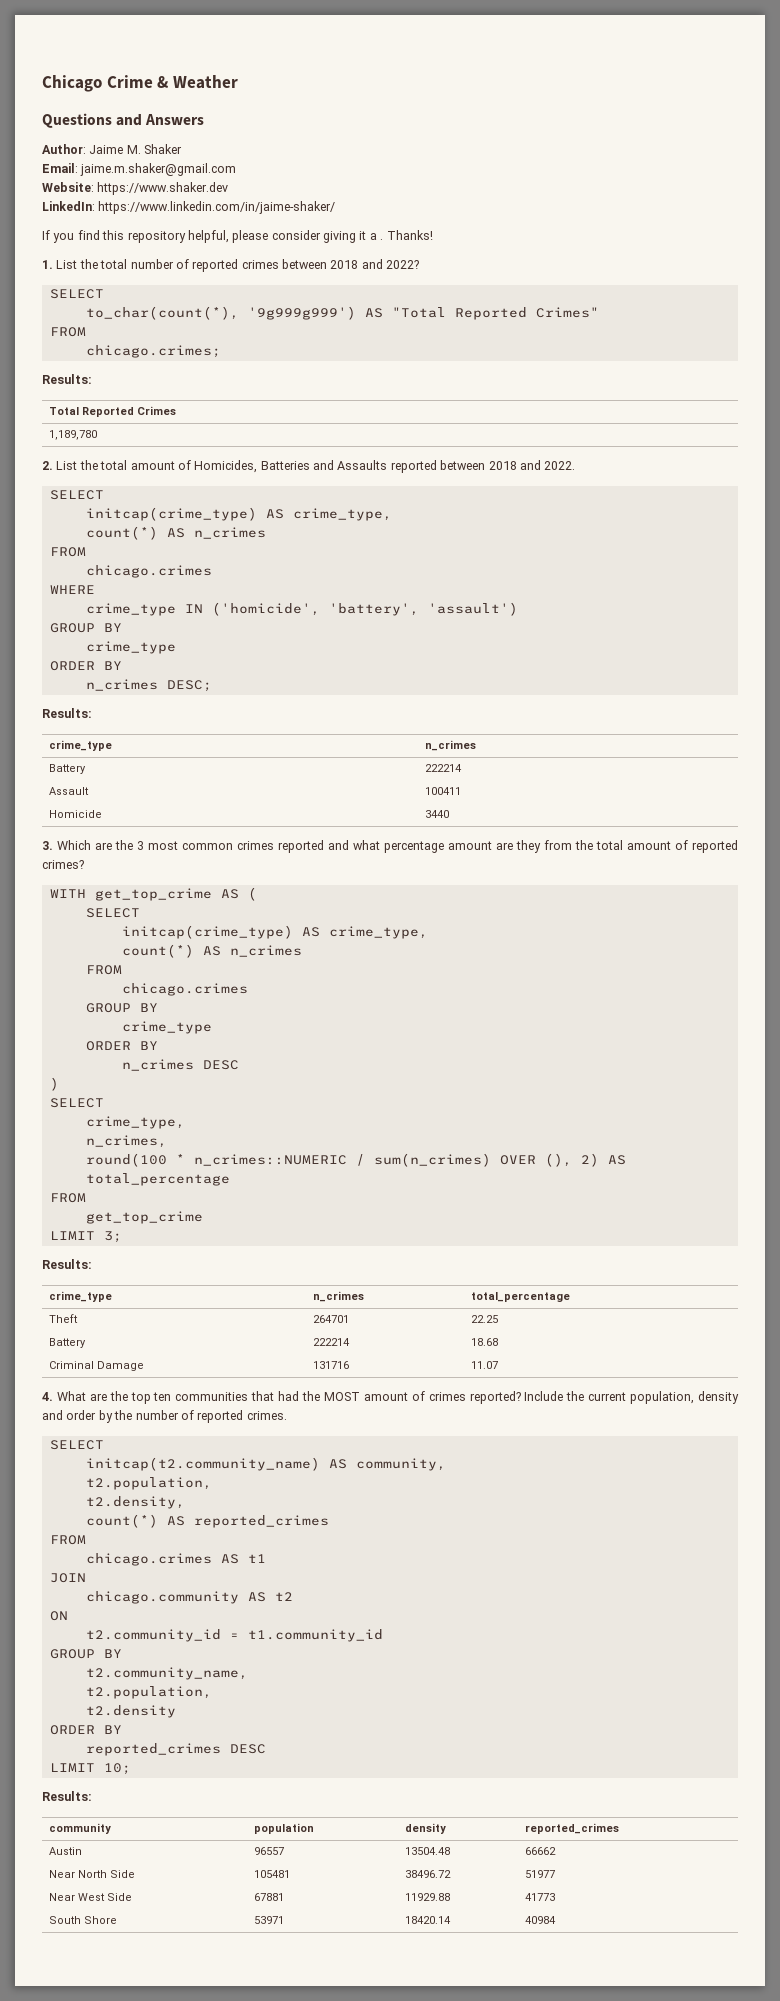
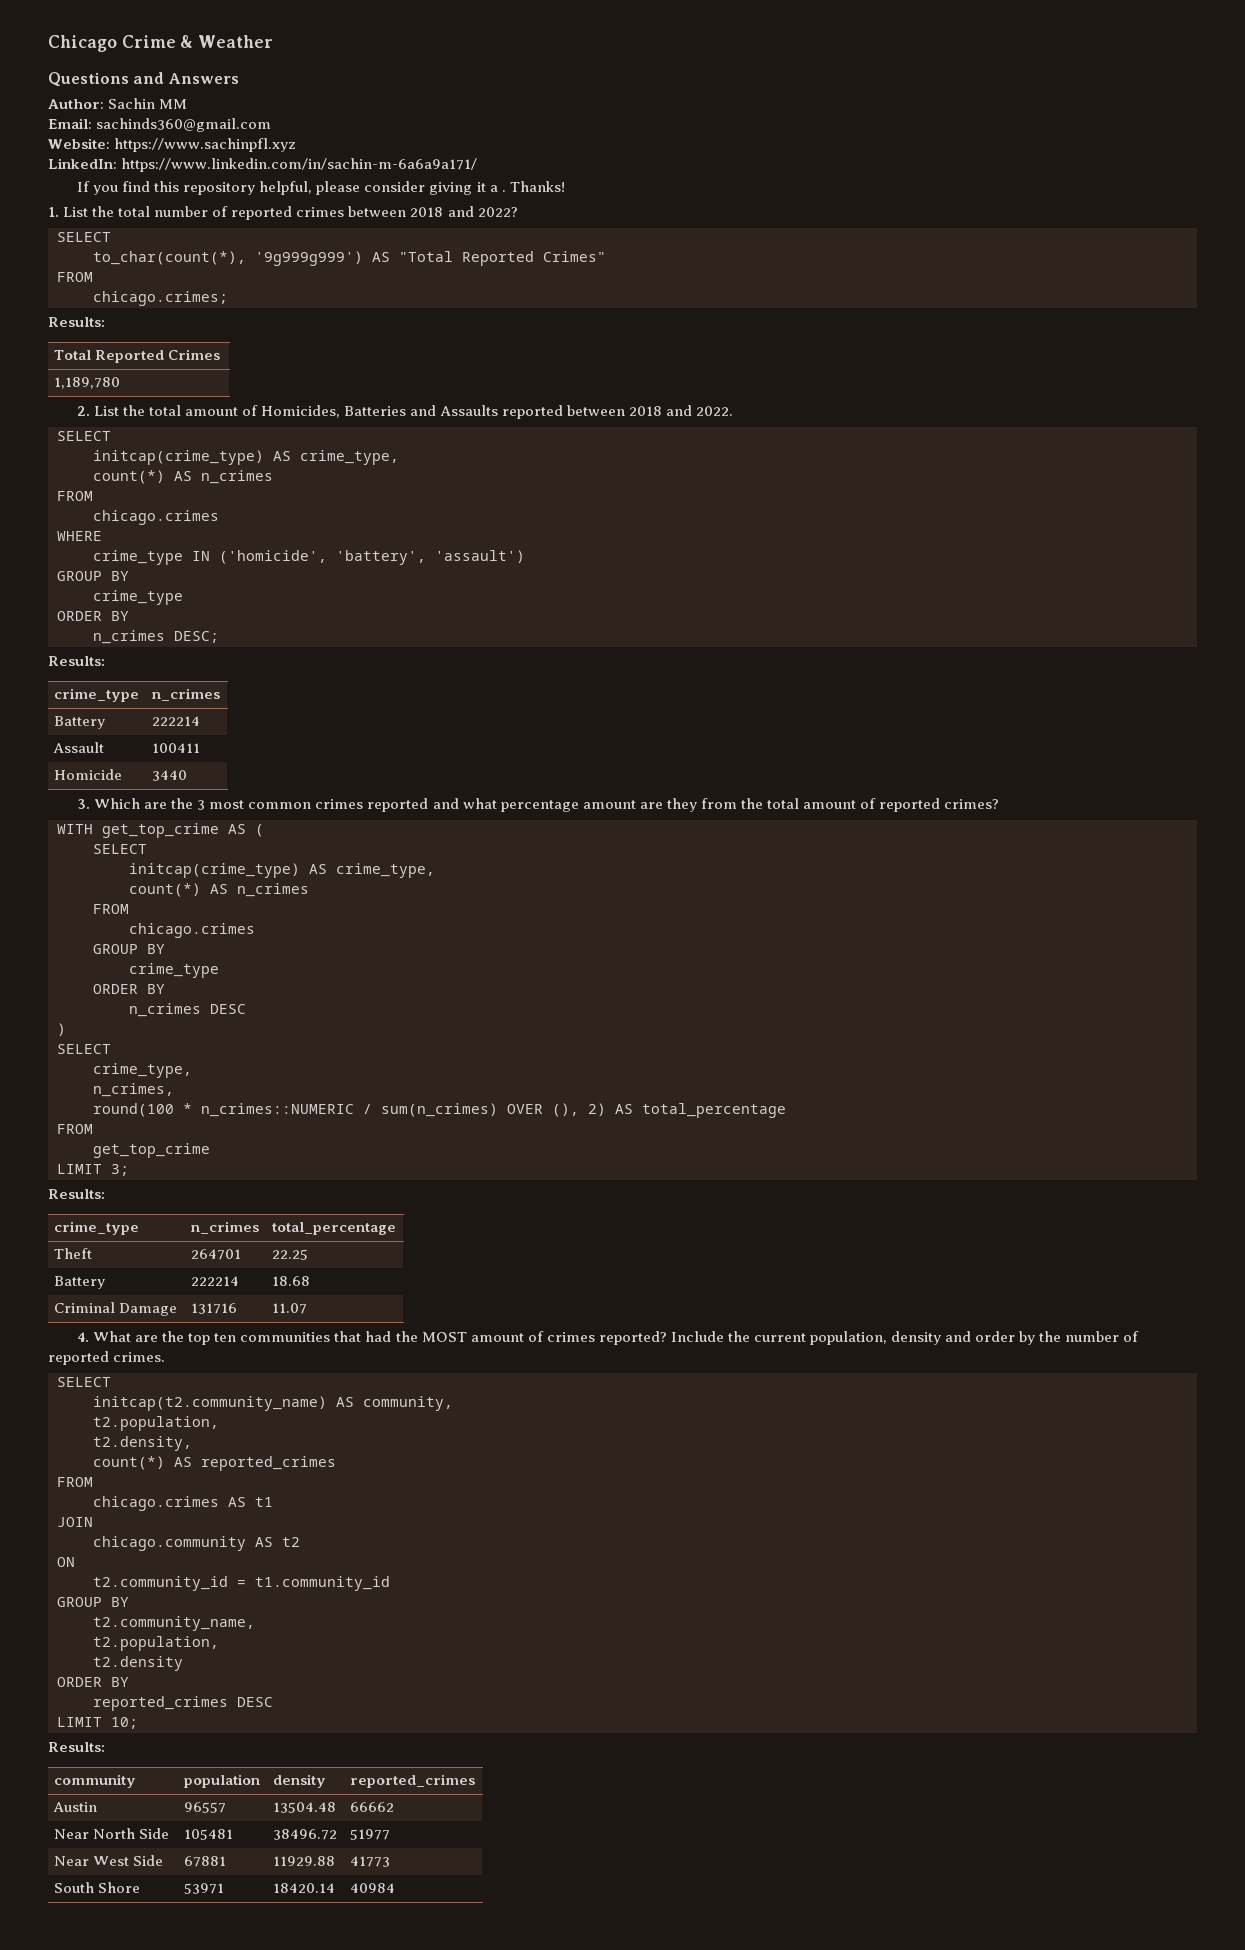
[89,144,183,154] Jaime M. Shaker -> [108,98,188,109] Sachin MM
[80,163,237,176] jaime.m.shaker@gmail.com -> [96,118,272,132] sachinds360@gmail.com
[97,182,229,195] https://www.shaker.dev -> [114,138,297,152] https://www.sachinpfl.xyz
[98,201,336,214] https://www.linkedin.com/in/jaime-shaker/ -> [121,158,478,172] https://www.linkedin.com/in/sachin-m-6a6a9a171/

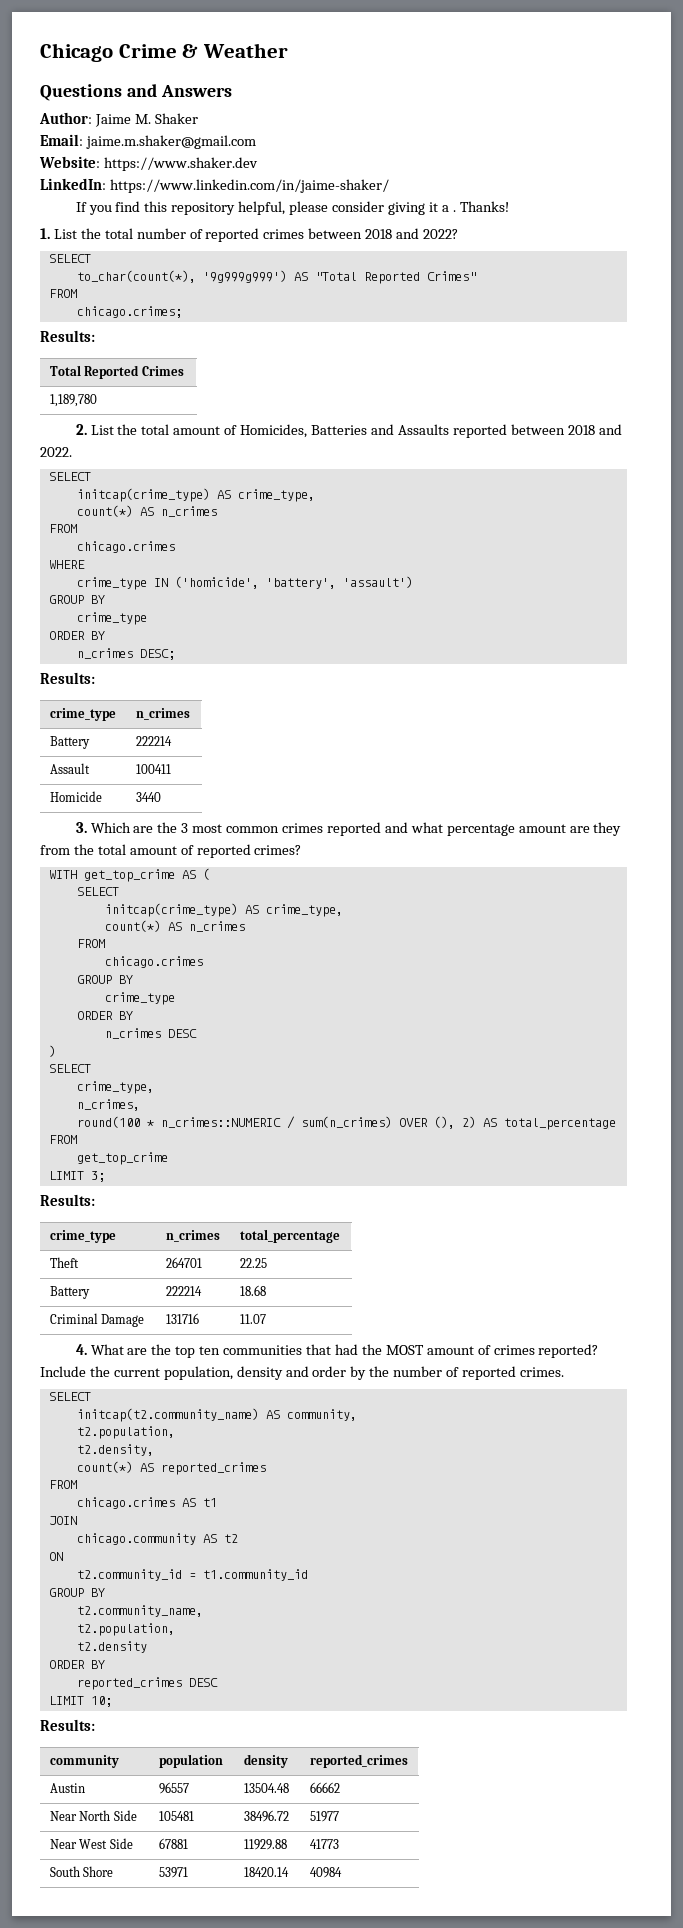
[108,98,188,109] Sachin MM -> [94,113,198,127] Jaime M. Shaker
[96,118,272,132] sachinds360@gmail.com -> [85,135,256,149] jaime.m.shaker@gmail.com
[114,138,297,152] https://www.sachinpfl.xyz -> [103,157,258,171] https://www.shaker.dev
[121,158,478,172] https://www.linkedin.com/in/sachin-m-6a6a9a171/ -> [109,179,389,193] https://www.linkedin.com/in/jaime-shaker/

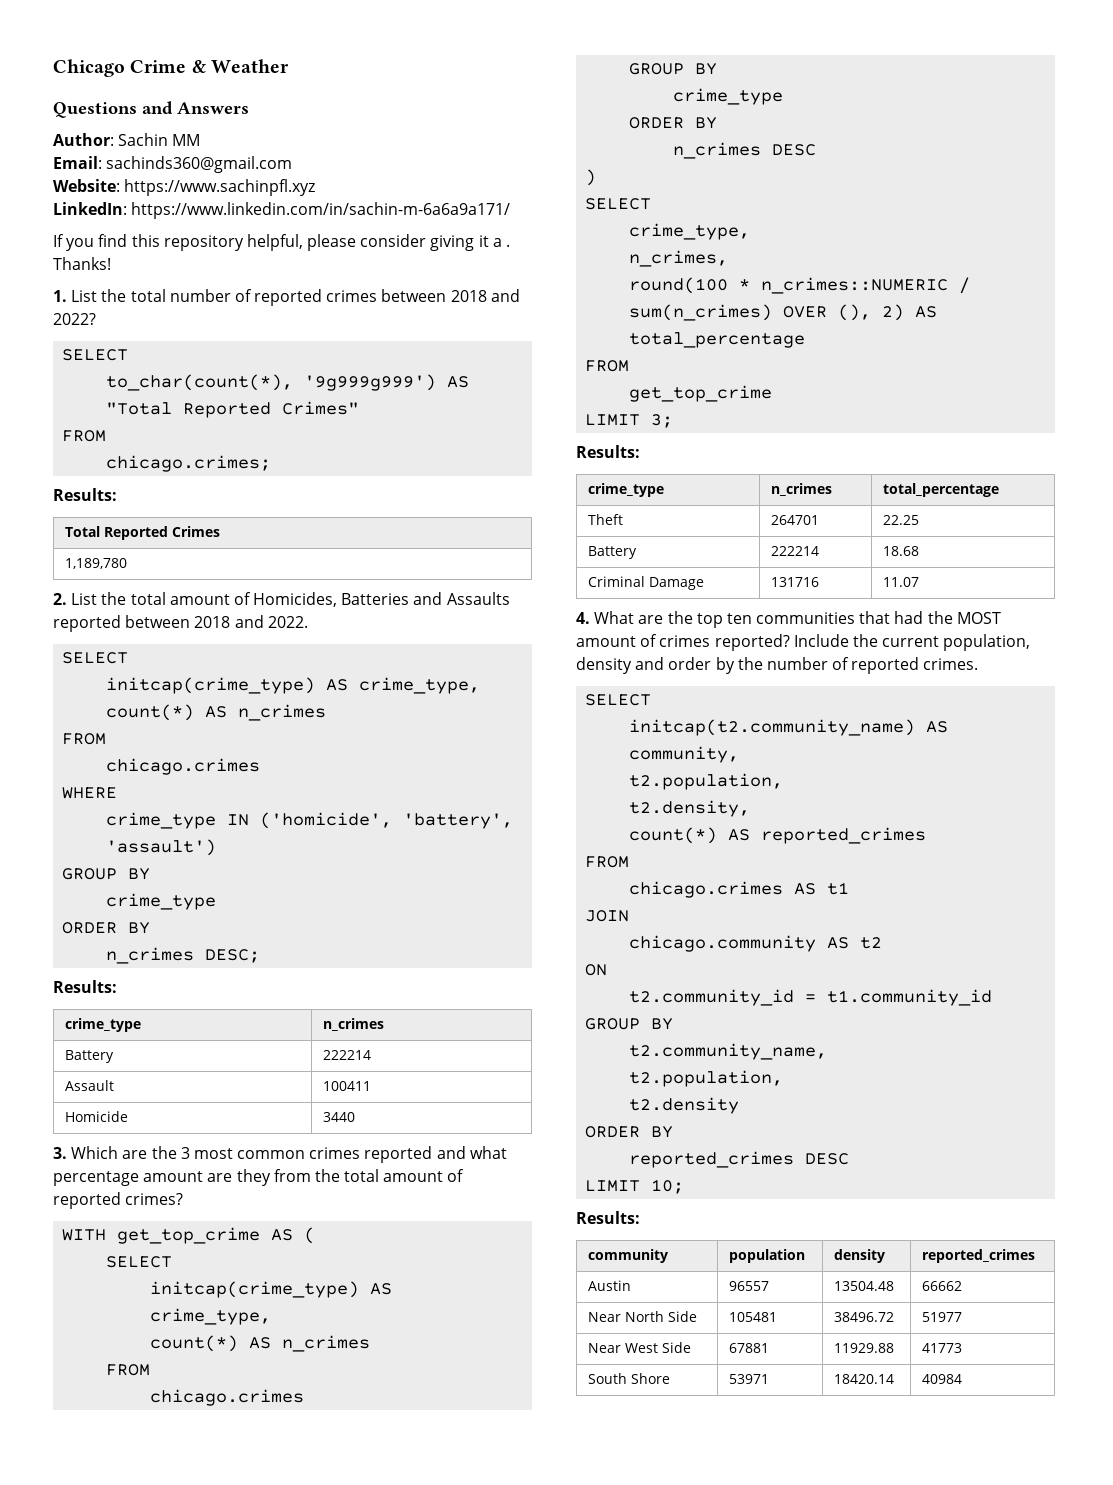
[94,113,198,127] Jaime M. Shaker -> [118,133,201,146] Sachin MM
[85,135,256,149] jaime.m.shaker@gmail.com -> [106,156,293,173] sachinds360@gmail.com
[103,157,258,171] https://www.shaker.dev -> [124,179,316,196] https://www.sachinpfl.xyz
[109,179,389,193] https://www.linkedin.com/in/jaime-shaker/ -> [131,202,511,219] https://www.linkedin.com/in/sachin-m-6a6a9a171/

